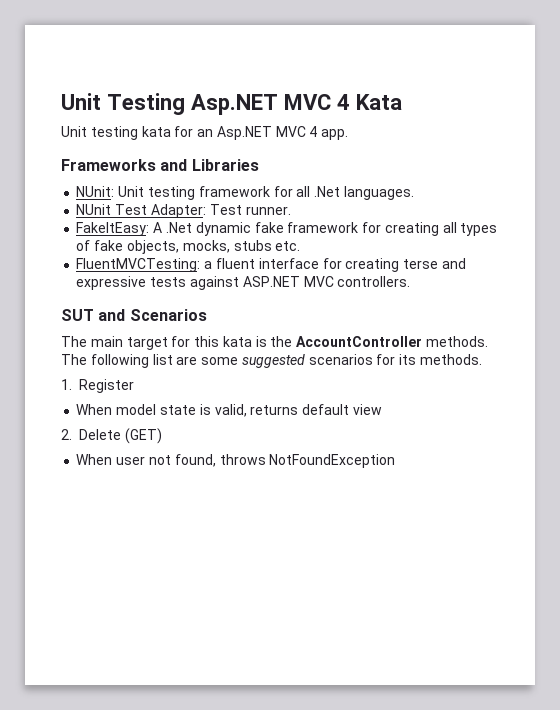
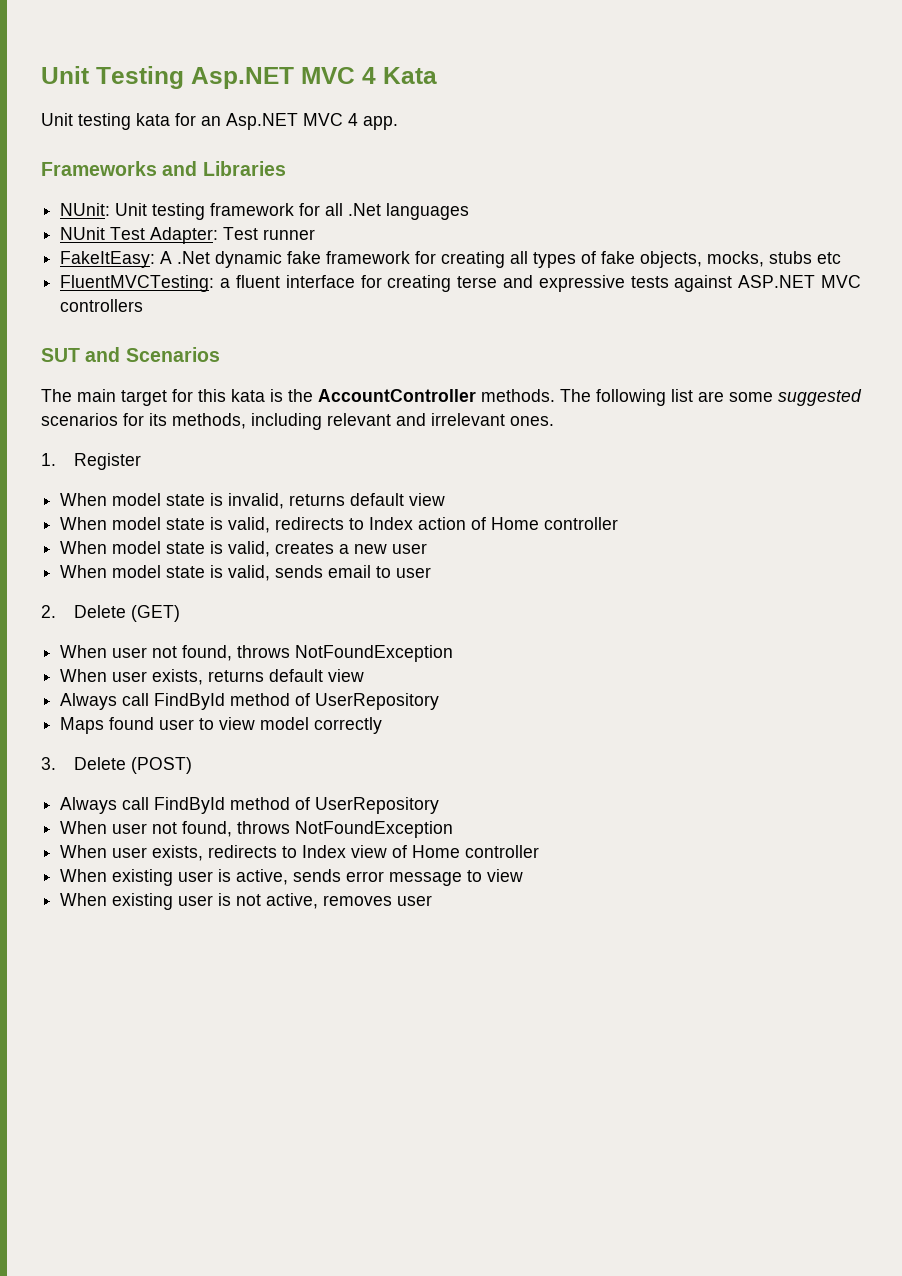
[343,186,414,200] languages. -> [386,203,470,220] languages
[245,206,291,215] runner. -> [263,229,316,240] runner
[275,241,301,251] etc. -> [817,252,842,264] etc
[337,276,411,287] controllers. -> [60,299,144,312] controllers
[420,354,483,365] methods. -> [172,413,554,430] methods, including relevant and irrelevant ones.
[214,404,382,417] valid, returns default view -> [228,493,446,509] [60,517,619,533] [60,541,428,557] [60,565,432,581] invalid, returns default view // When model state is valid, redirects to Index action of Home controller // When model state is valid, creates a new user // When model state is valid, sends email to user
(396, 461) none -> [60,669,365,685] [60,693,440,710] [60,717,383,734] [41,757,192,774] [60,797,440,814] [60,821,454,838] [60,845,540,861] [60,869,524,886] [60,893,433,910] // When user exists, returns default view // Always call FindById method of UserRepository // Maps found user to view model correctly // 3. Delete (POST) // Always call FindById method of UserRepository // When user not found, throws NotFoundException // When user exists, redirects to Index view of Home controller // When existing user is active, sends error message to view // When existing user is not active, removes user

